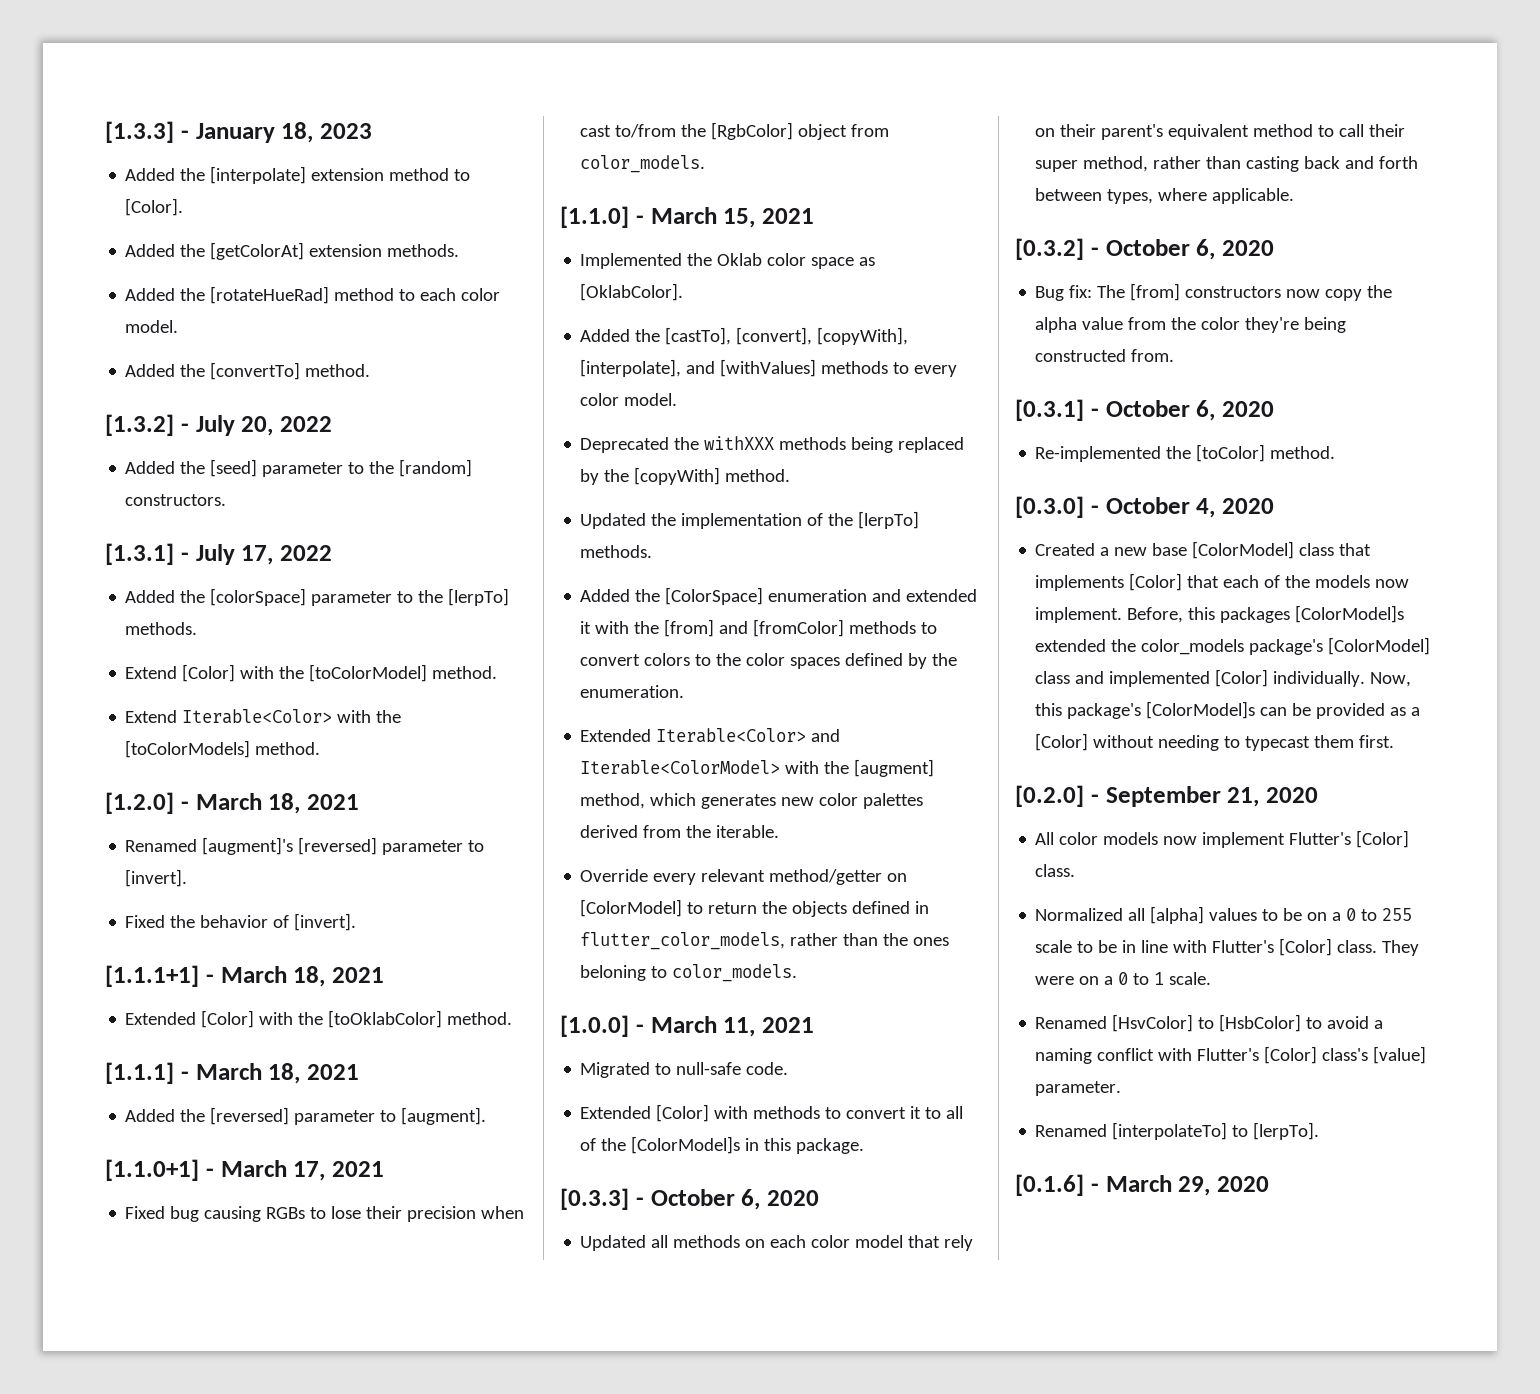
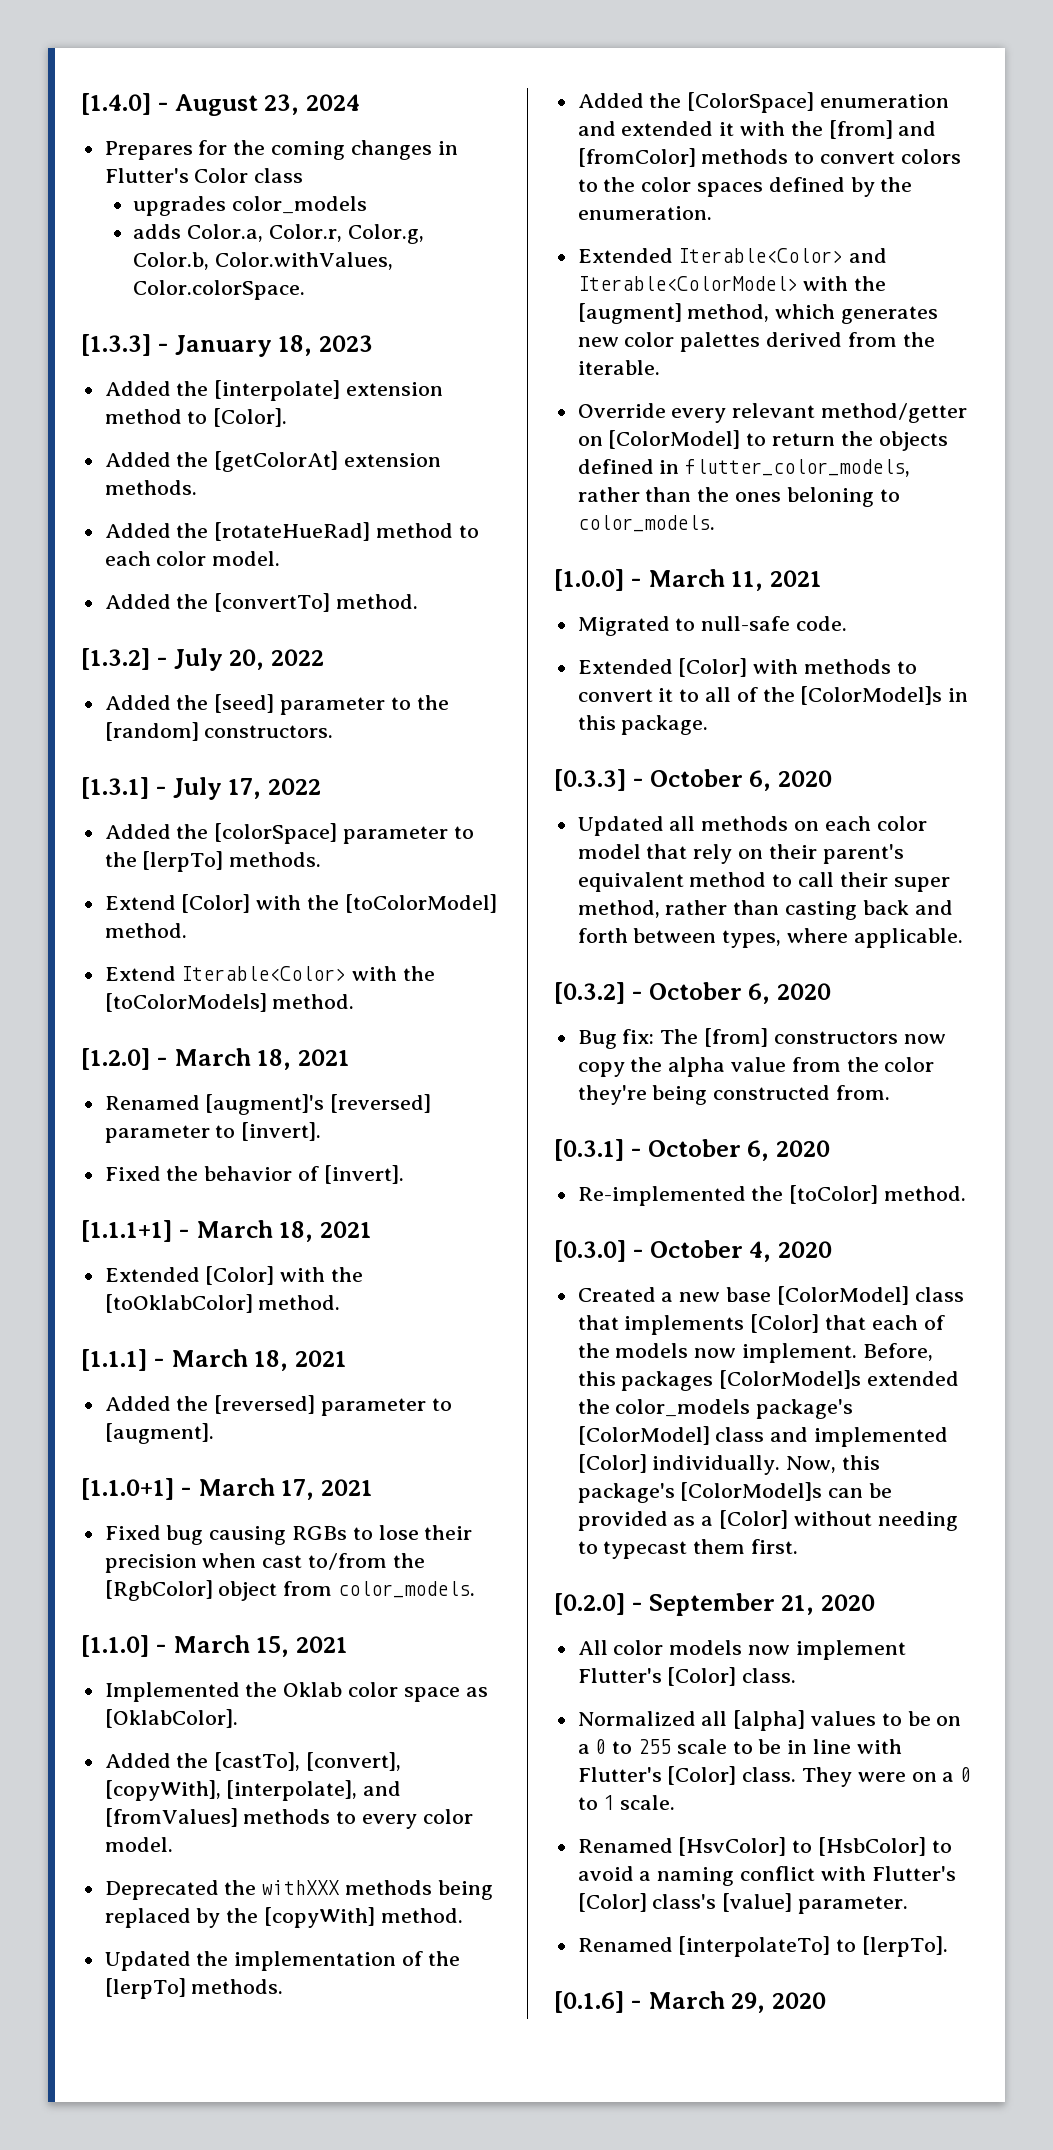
(105, 132) none -> [81,93,360,116] [104,140,458,160] [104,168,304,183] [133,196,368,216] [133,224,424,244] [133,252,394,270] [133,280,306,300] [1.4.0] - August 23, 2024 // Prepares for the coming changes in Flutter's Color class // upgrades color_models // adds Color.a, Color.r, Color.g, Color.b, Color.withValues, Color.colorSpace. //
[720,359,817,377] [withValues] -> [104,1808,238,1827] [fromValues]

